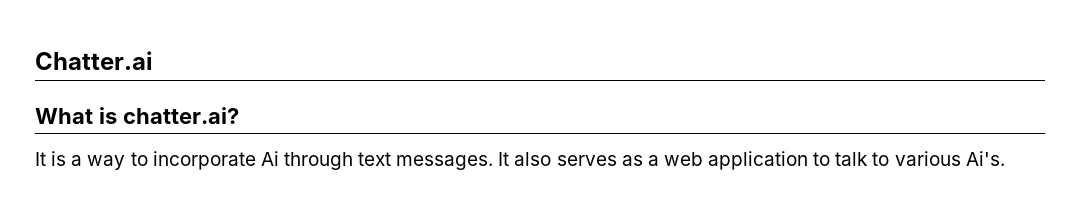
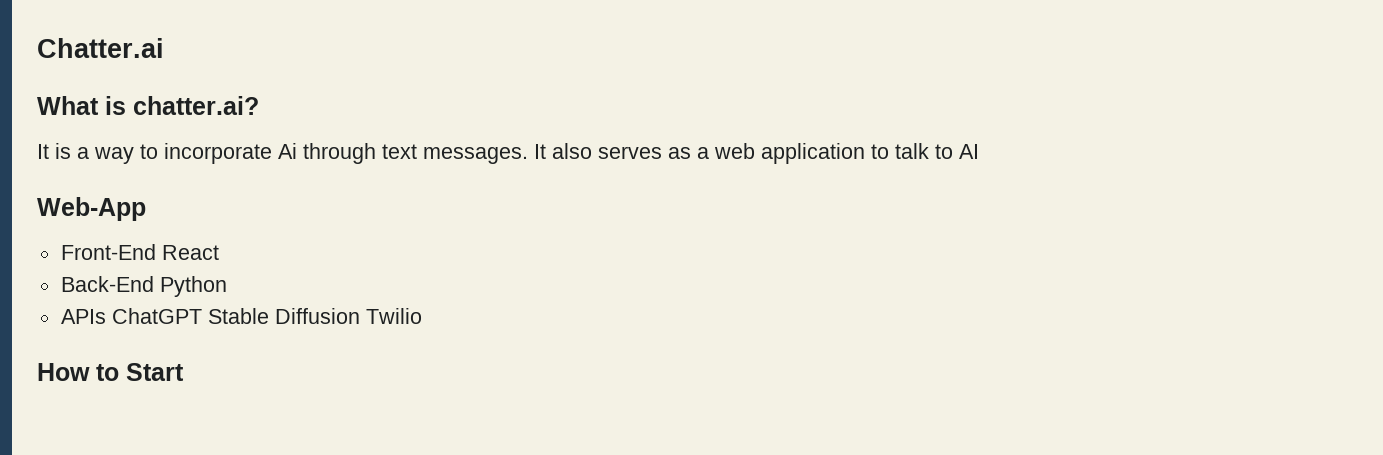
[894,151,1005,166] various Ai's. -> [959,144,979,159] [37,197,146,221] [60,244,219,260] [60,276,227,297] [60,308,422,324] [37,363,184,381] AI // Web-App // Front-End React // Back-End Python // APIs ChatGPT Stable Diffusion Twilio // How to Start

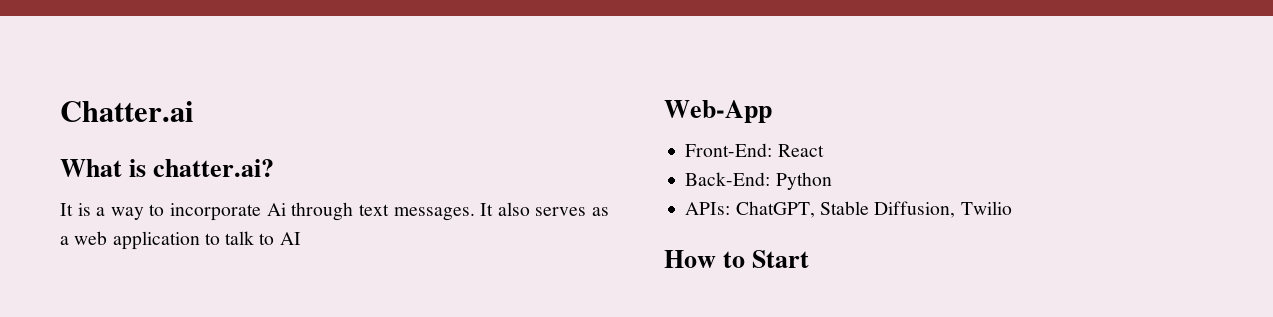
[60,244,156,260] Front-End -> [685,143,773,157] Front-End:
[60,276,154,292] Back-End -> [685,172,771,186] Back-End:
[60,308,360,324] APIs ChatGPT Stable Diffusion -> [685,201,956,218] APIs: ChatGPT, Stable Diffusion,

